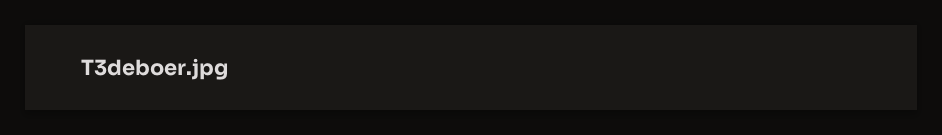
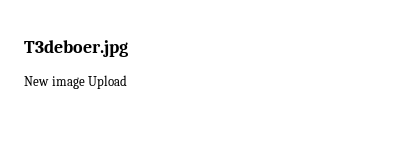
(228, 69) none -> [24,75,128,89] // New image Upload

